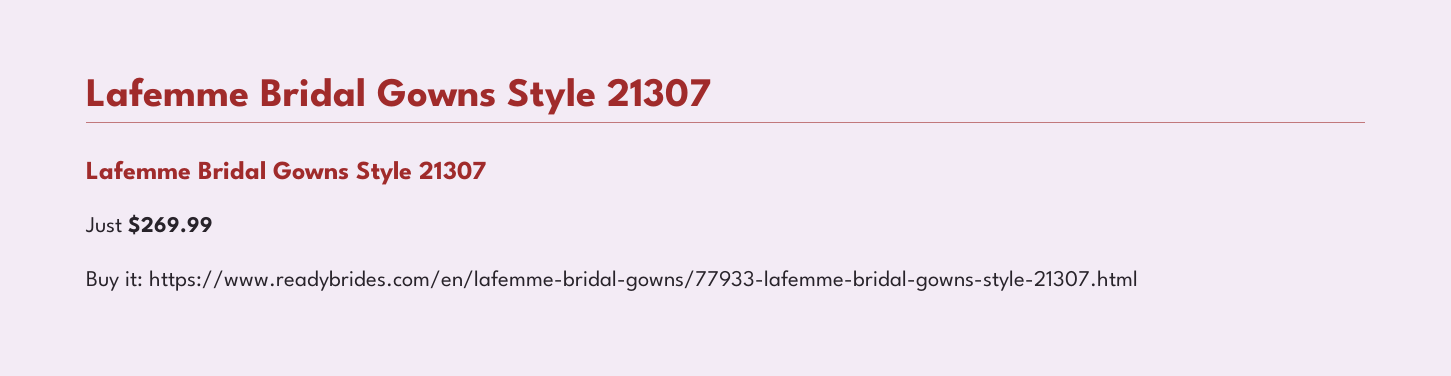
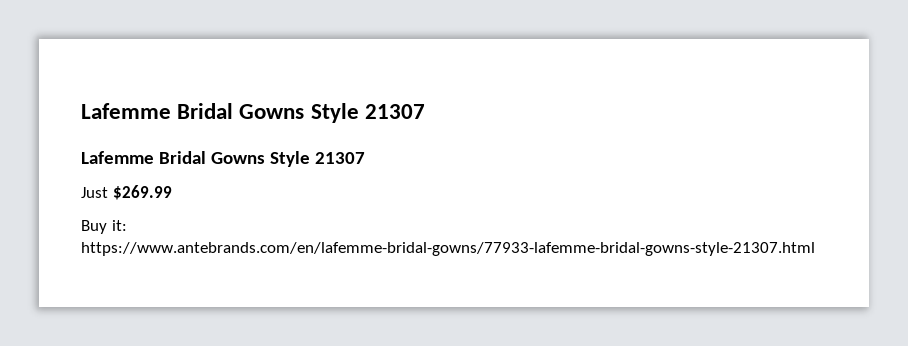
[149,270,1139,291] https://www.readybrides.com/en/lafemme-bridal-gowns/77933-lafemme-bridal-gowns-style-21307.html -> [81,242,815,256] https://www.antebrands.com/en/lafemme-bridal-gowns/77933-lafemme-bridal-gowns-style-21307.html

